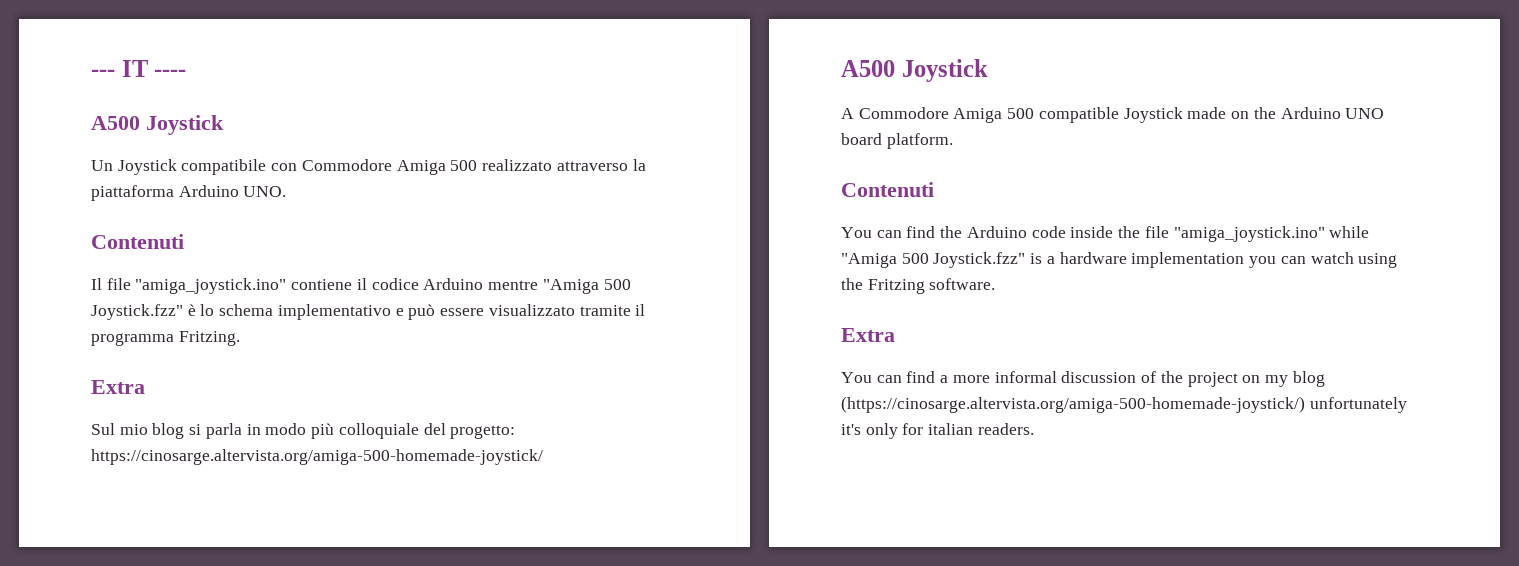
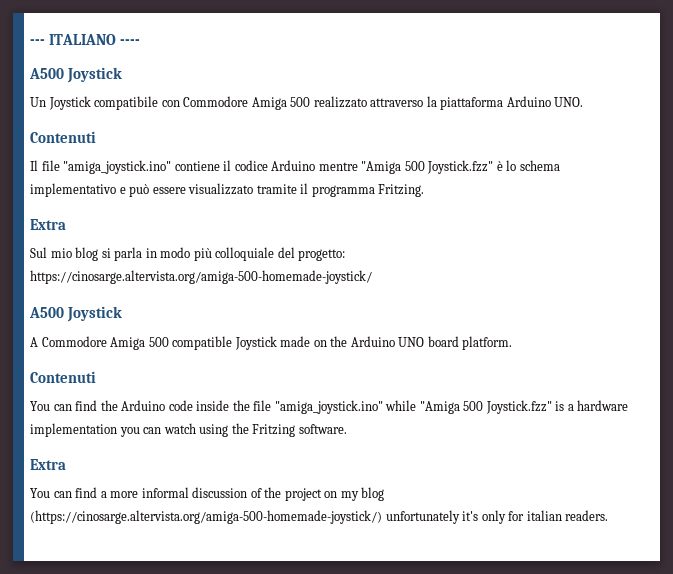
[121,60,148,77] IT -> [49,34,117,45] ITALIANO

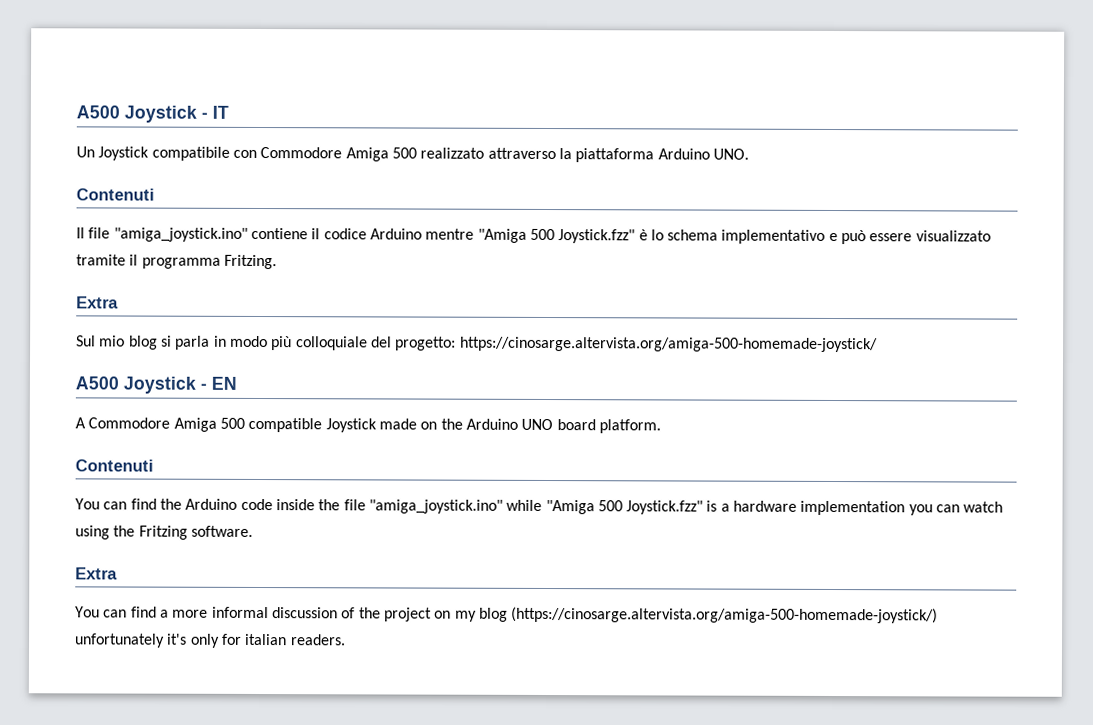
[30,34,141,45] [29,67,122,83] --- ITALIANO ---- // A500 Joystick -> [76,105,229,123] A500 Joystick - IT
(123, 314) none -> [200,376,237,390] - EN

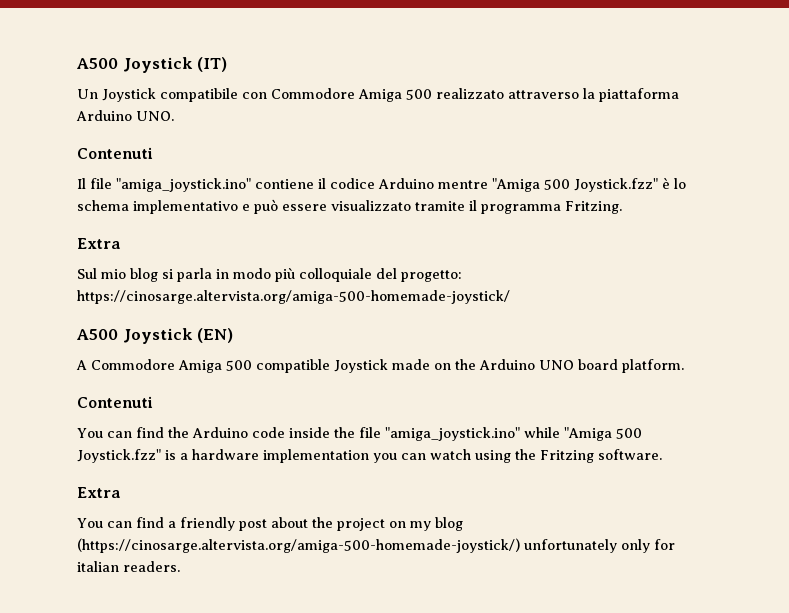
[76,105,229,123] A500 Joystick - IT -> [76,57,228,73] A500 Joystick (IT)
[200,376,237,390] - EN -> [197,328,234,343] (EN)
[172,606,356,619] more informal discussion of -> [179,517,308,531] friendly post about
[167,633,188,645] it's -> (617, 546) none

